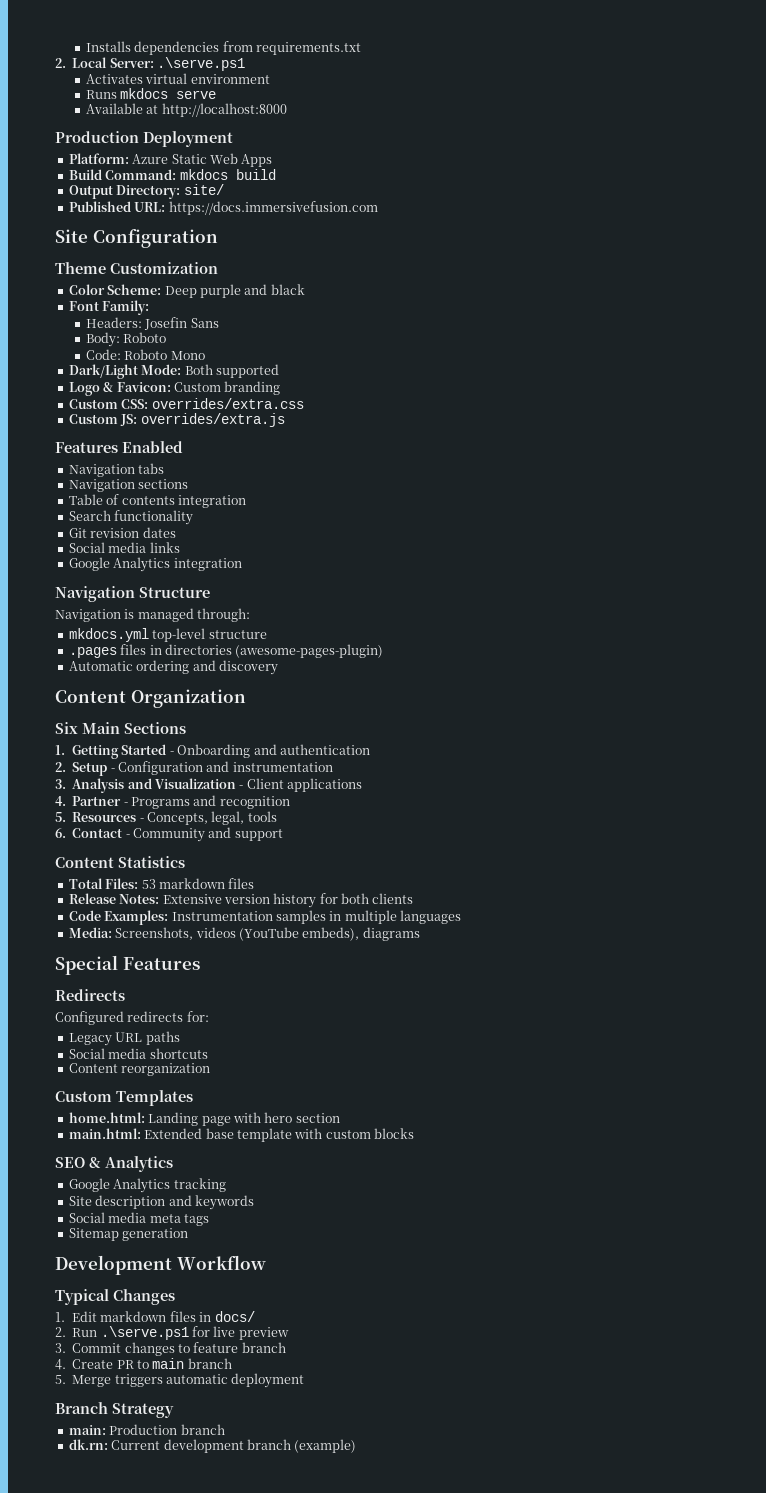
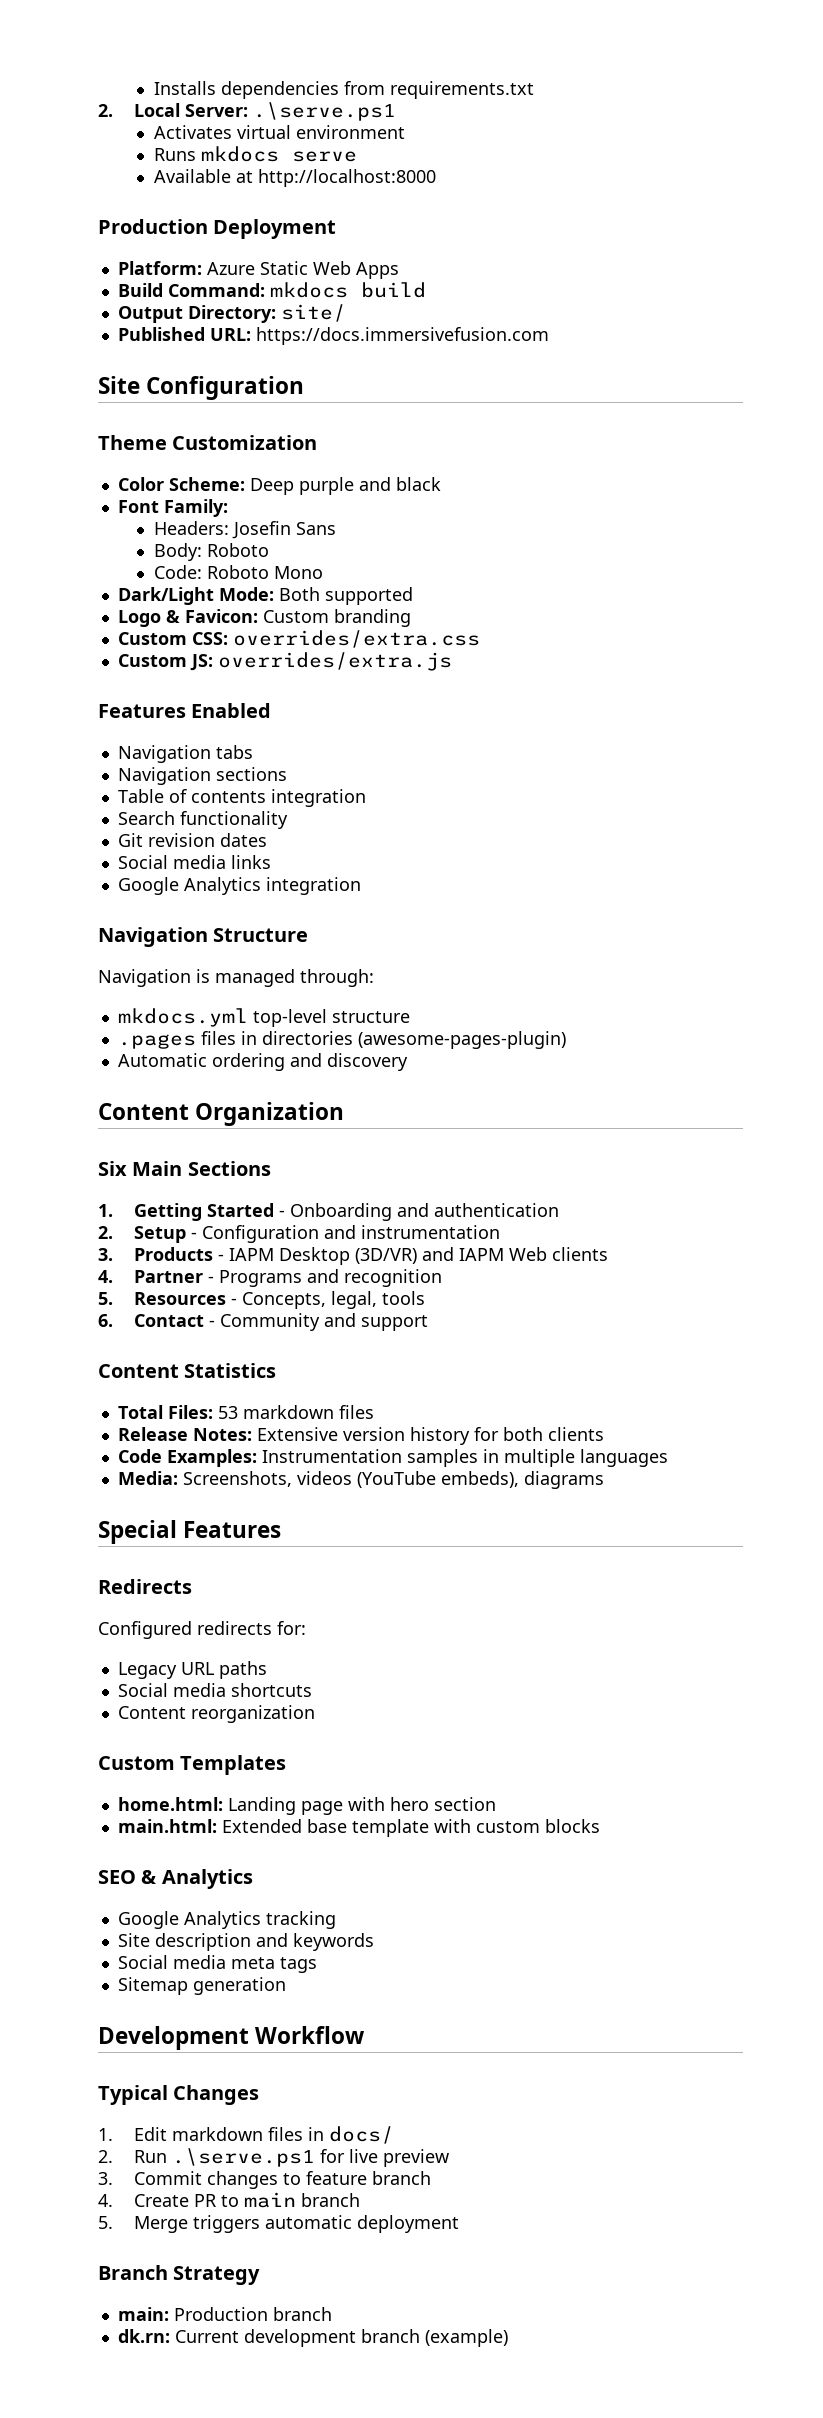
[72,778,363,793] Analysis and Visualization - Client applications -> [133,1247,608,1265] Products - IAPM Desktop (3D/VR) and IAPM Web clients

